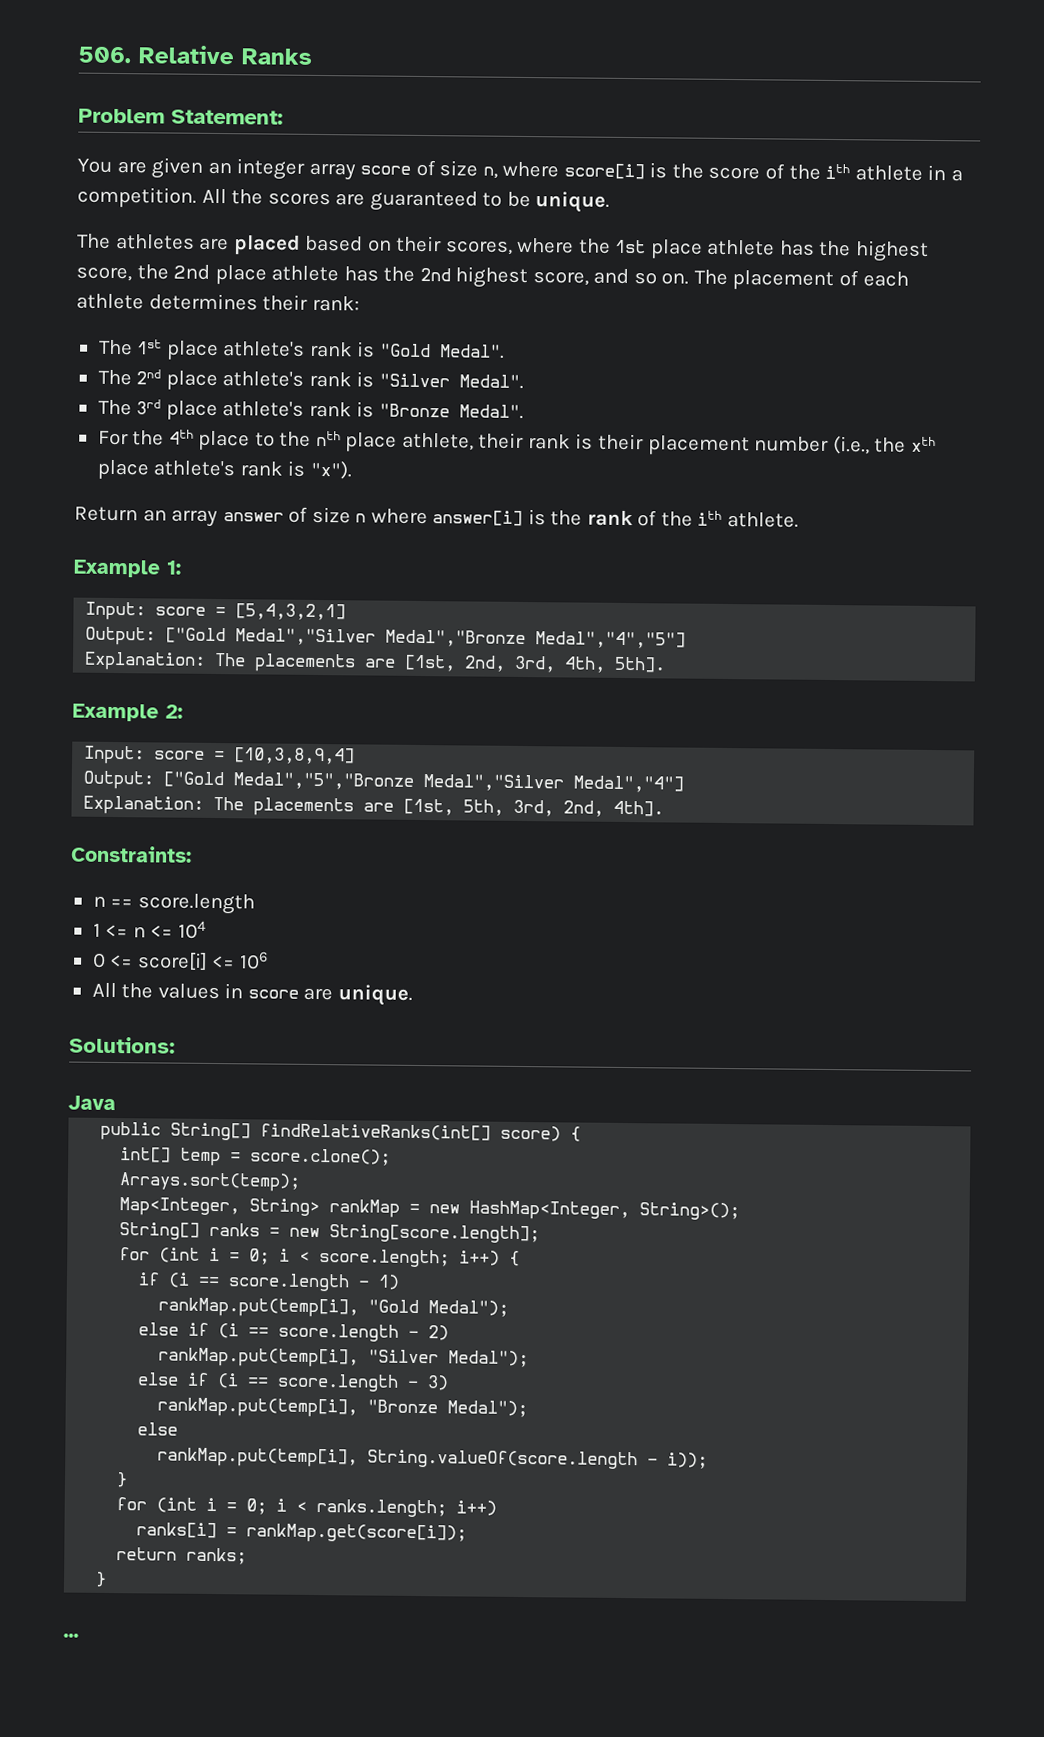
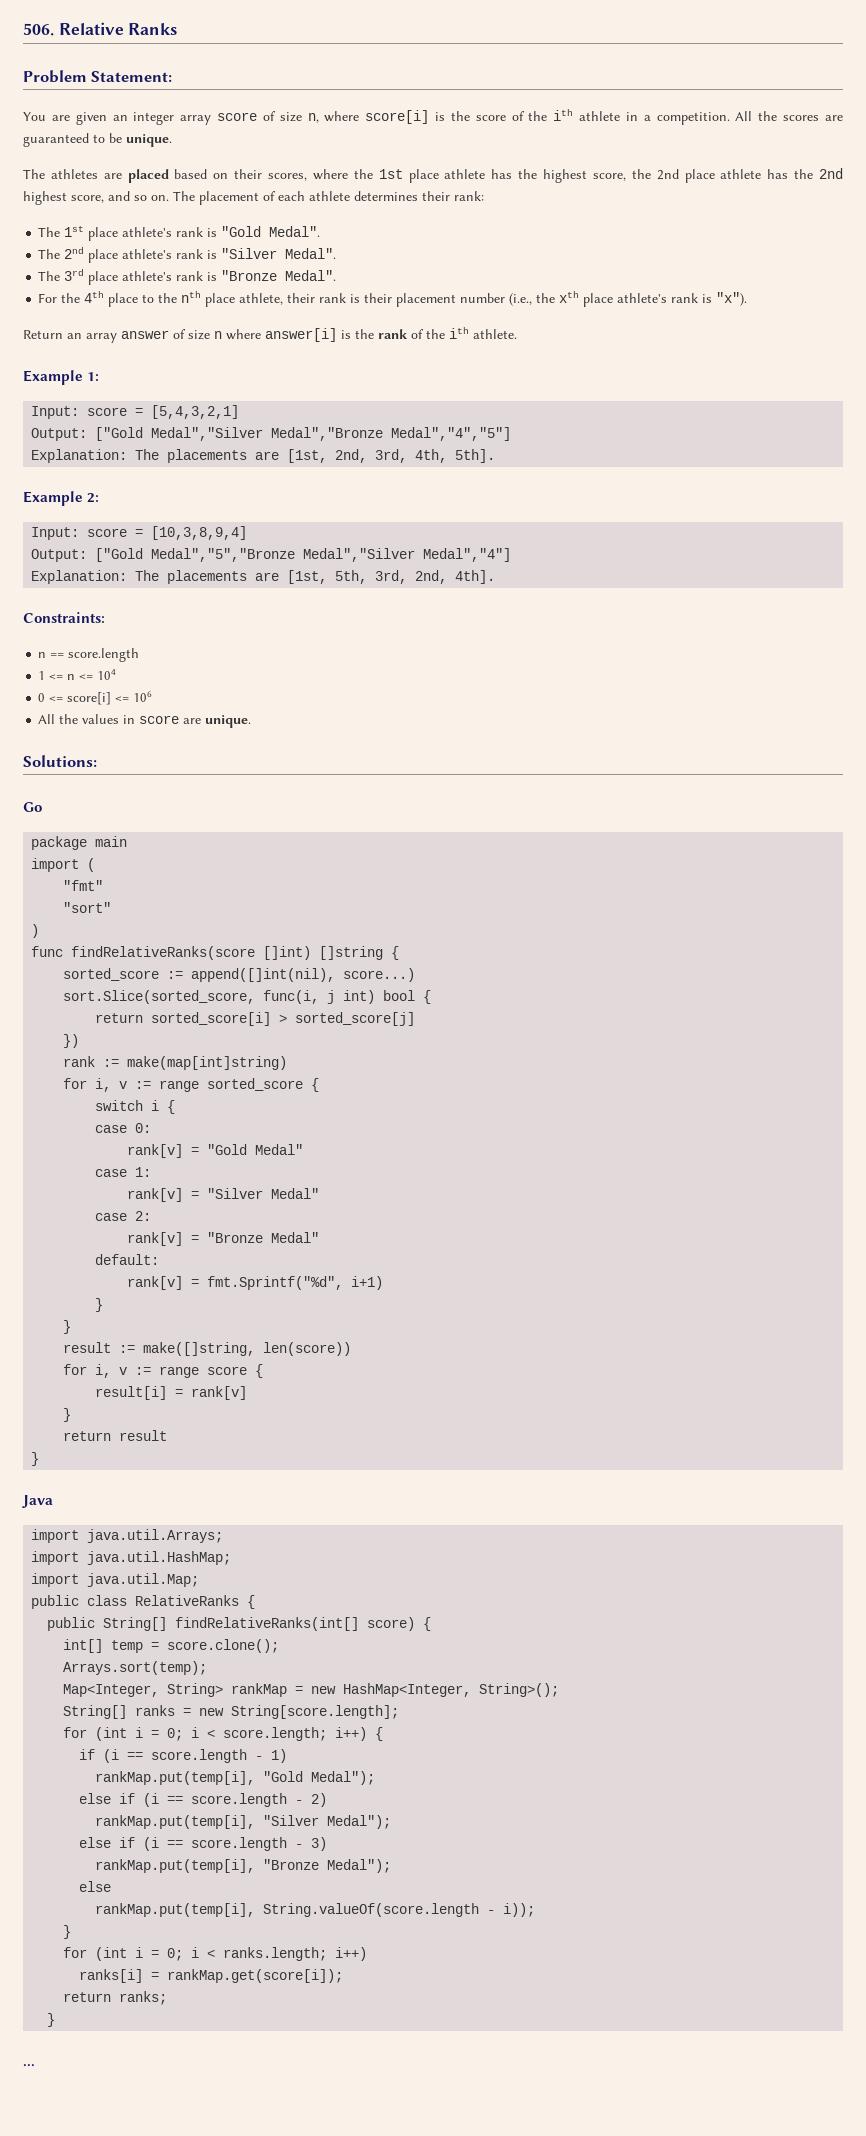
[68,1095,116,1111] Java -> [23,802,42,812] [31,836,128,850] [31,858,96,872] [63,880,104,891] [63,902,112,913] [31,924,40,938] [31,946,400,960] [63,968,416,982] [63,990,432,1004] [95,1012,416,1026] [63,1034,80,1048] [63,1056,288,1070] [63,1078,320,1092] [95,1100,176,1114] [95,1123,152,1133] [127,1144,304,1158] [95,1167,152,1177] [127,1188,320,1202] [95,1211,152,1221] [127,1232,320,1246] [95,1254,160,1265] [127,1276,384,1290] [95,1298,104,1312] [63,1320,72,1334] [63,1342,352,1356] [63,1364,264,1378] [95,1386,248,1400] [63,1408,72,1422] [63,1430,168,1441] [31,1452,40,1466] [22,1495,53,1508] [31,1529,224,1543] [31,1551,232,1565] [31,1573,200,1587] [31,1595,256,1609] Go // package main // import ( // "fmt" // "sort" // ) // func findRelativeRanks(score []int) []string { // sorted_score := append([]int(nil), score...) // sort.Slice(sorted_score, func(i, j int) bool { // return sorted_score[i] > sorted_score[j] // }) // rank := make(map[int]string) // for i, v := range sorted_score { // switch i { // case 0: // rank[v] = "Gold Medal" // case 1: // rank[v] = "Silver Medal" // case 2: // rank[v] = "Bronze Medal" // default: // rank[v] = fmt.Sprintf("%d", i+1) // } // } // result := make([]string, len(score)) // for i, v := range score { // result[i] = rank[v] // } // return result // } // Java // import java.util.Arrays; // import java.util.HashMap; // import java.util.Map; // public class RelativeRanks {

